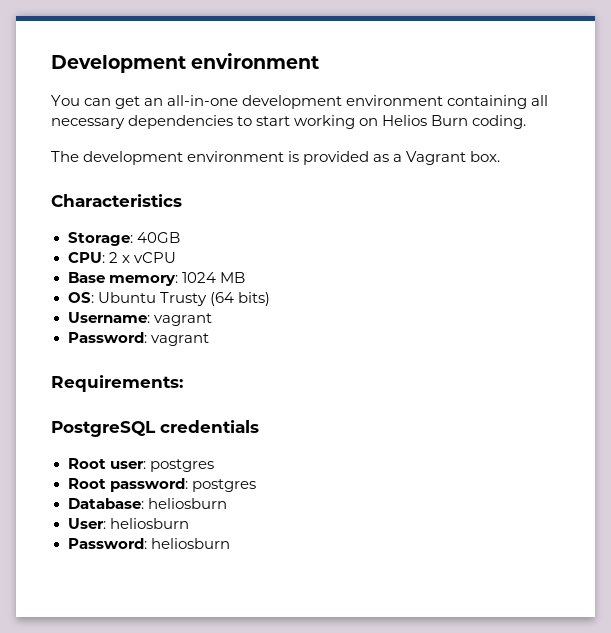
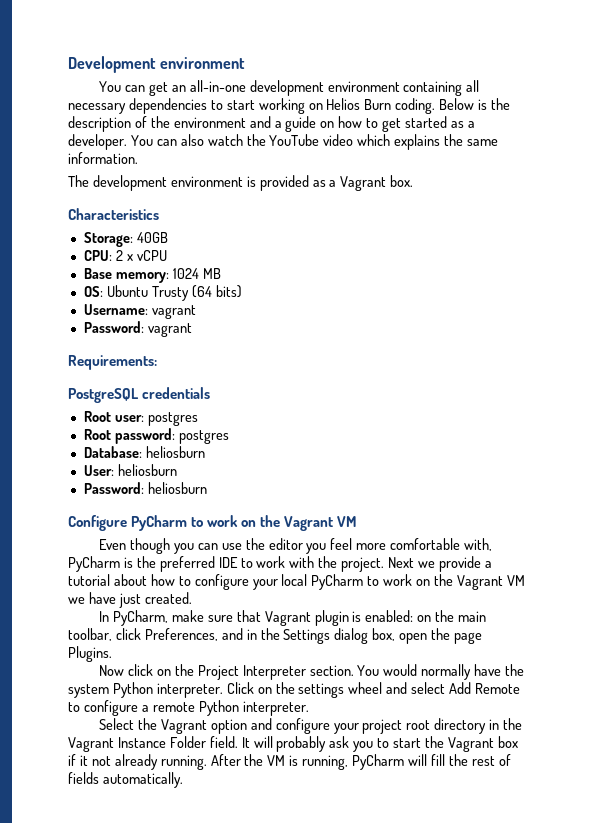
(527, 122) none -> [439,98,511,110] [68,116,475,132] [68,134,499,150] [68,152,138,164] Below is the description of the environment and a guide on how to get started as a developer. You can also watch the YouTube video which explains the same information.
(230, 543) none -> [68,515,357,531] [99,538,493,554] [68,556,492,572] [68,574,525,590] [68,592,192,608] [99,610,487,626] [68,628,483,644] [68,646,112,662] [99,664,525,680] [68,682,521,698] [68,700,309,716] [99,718,523,734] [68,736,518,752] [68,754,511,770] [68,772,183,788] // Configure PyCharm to work on the Vagrant VM // Even though you can use the editor you feel more comfortable with, PyCharm is the preferred IDE to work with the project. Next we provide a tutorial about how to configure your local PyCharm to work on the Vagrant VM we have just created. // In PyCharm, make sure that Vagrant plugin is enabled: on the main toolbar, click Preferences, and in the Settings dialog box, open the page Plugins. // Now click on the Project Interpreter section. You would normally have the system Python interpreter. Click on the settings wheel and select Add Remote to configure a remote Python interpreter. // Select the Vagrant option and configure your project root directory in the Vagrant Instance Folder field. It will probably ask you to start the Vagrant box if it not already running. After the VM is running, PyCharm will fill the rest of fields automatically.

